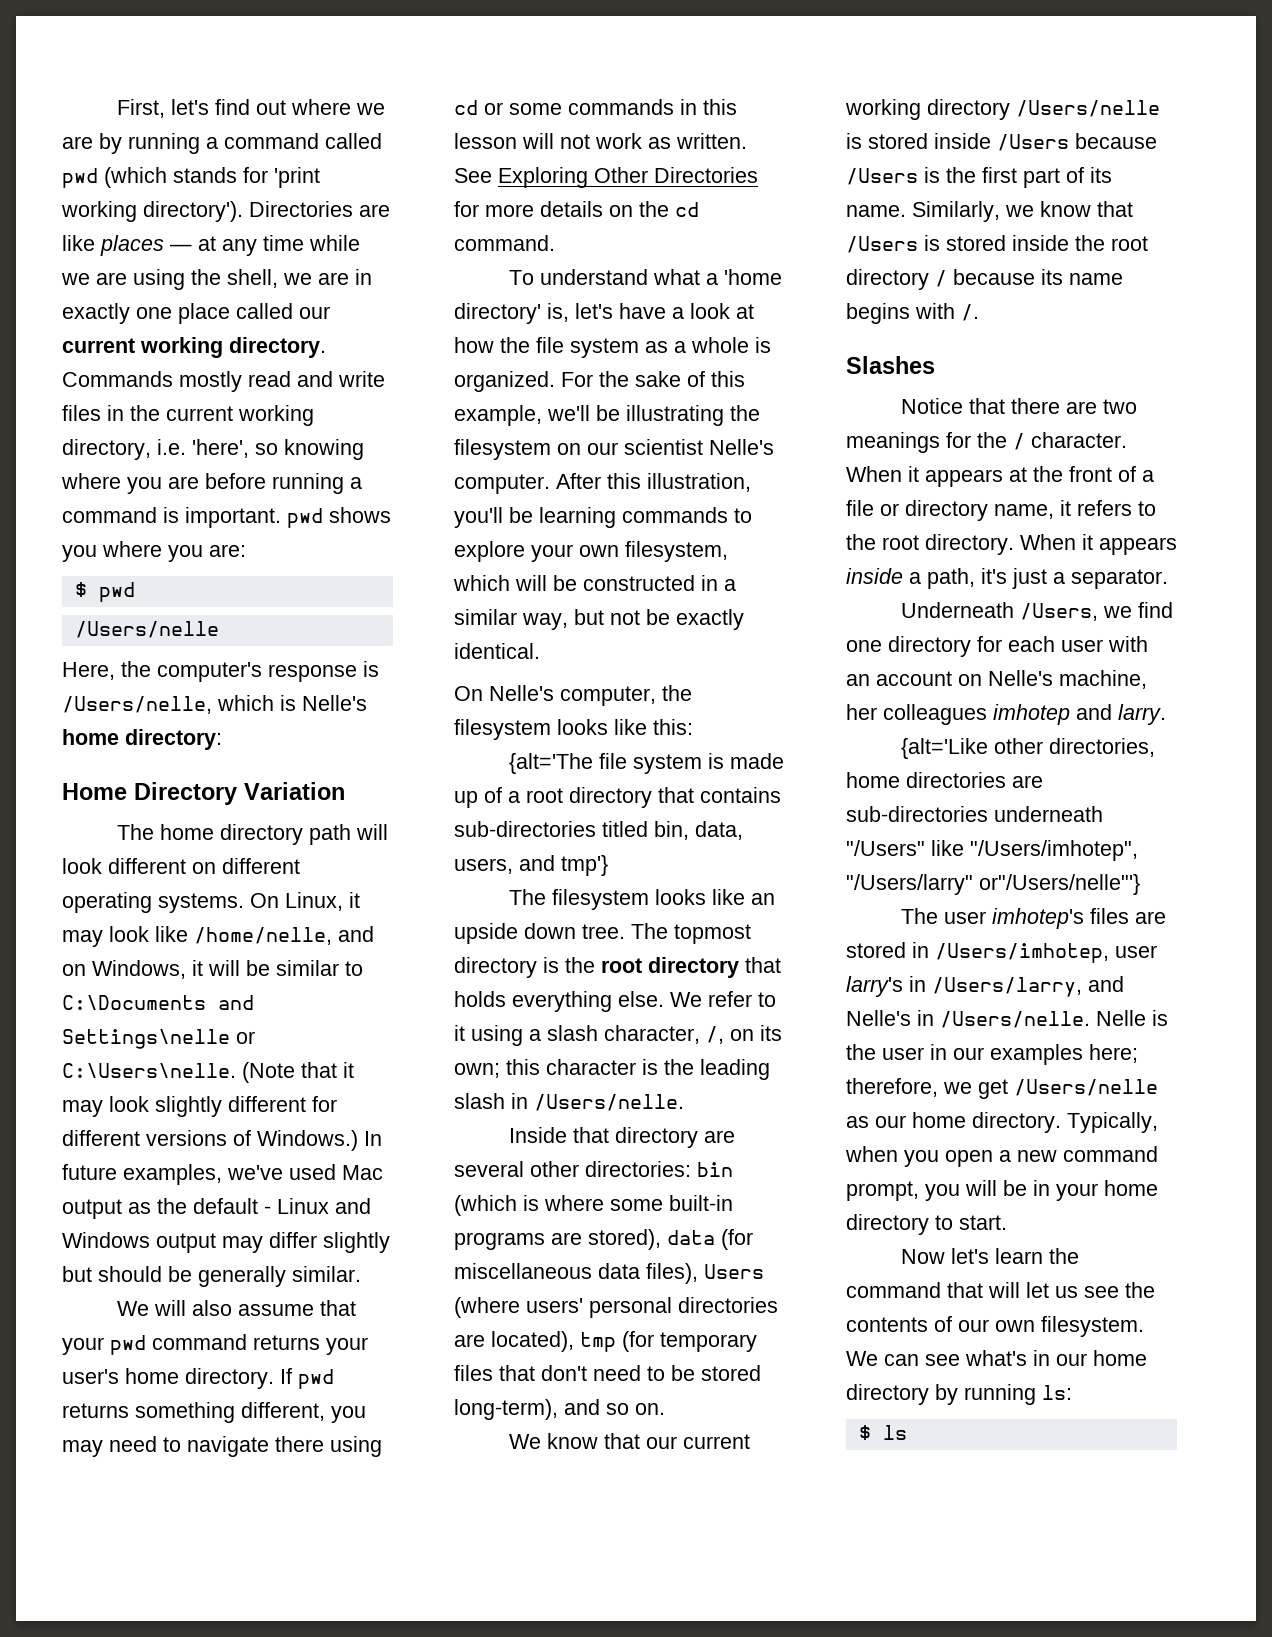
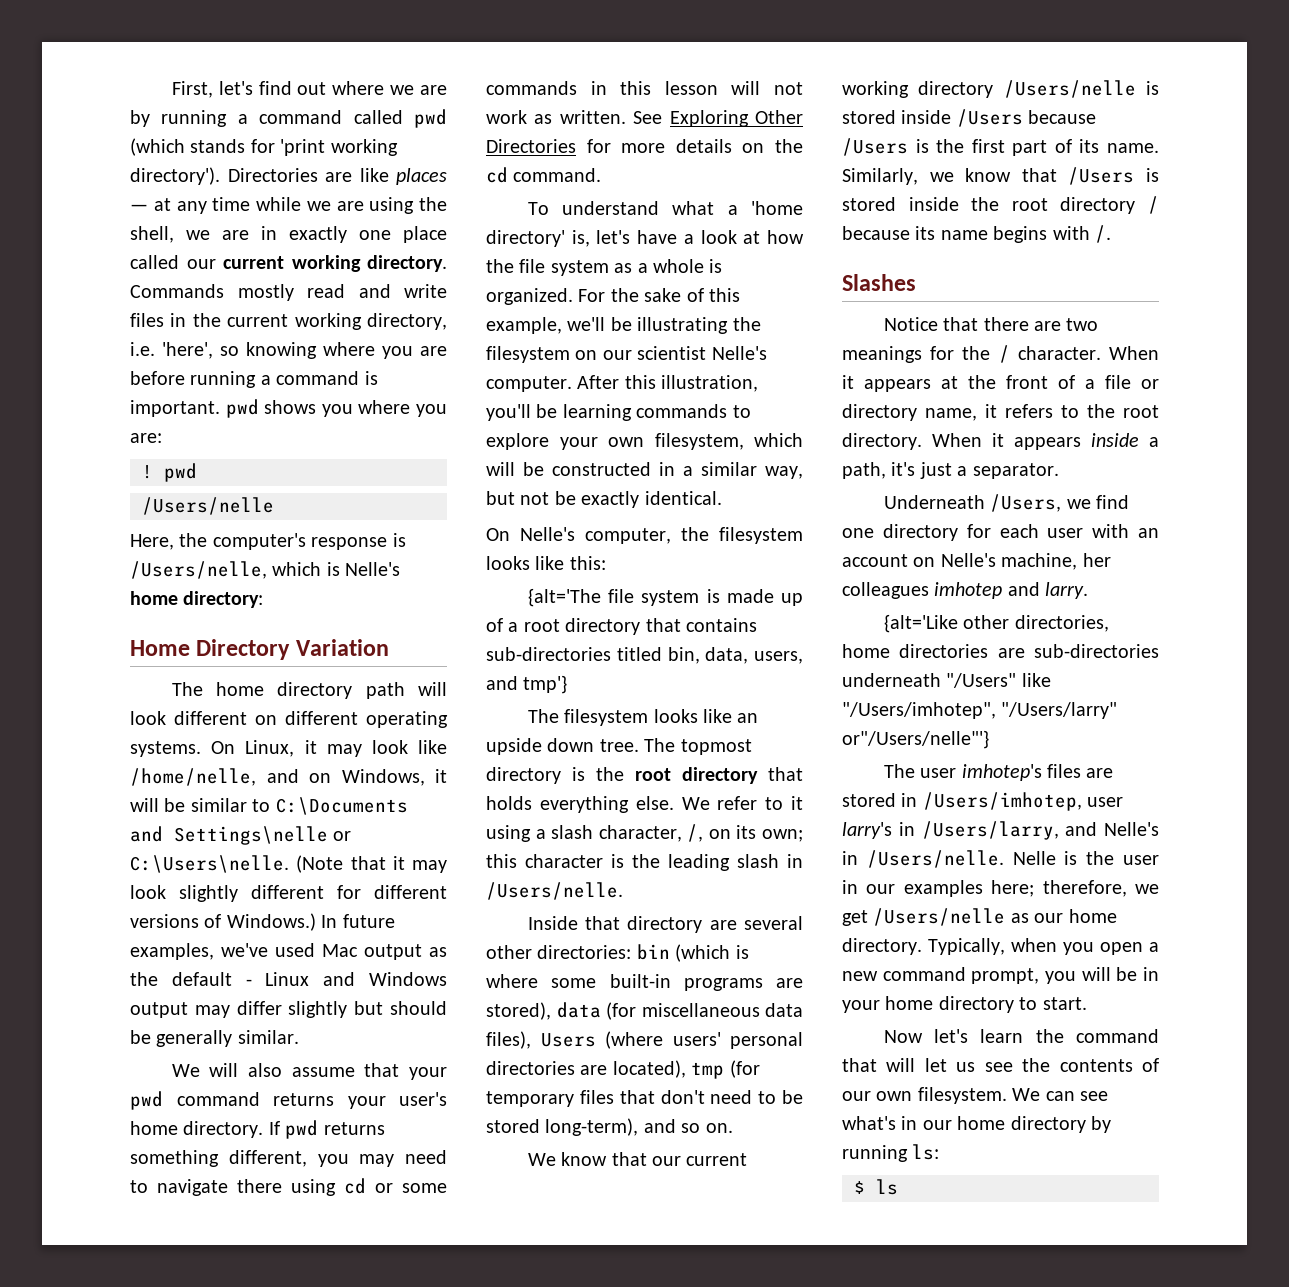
[74,582,87,597] $ -> [142,465,153,479] !

